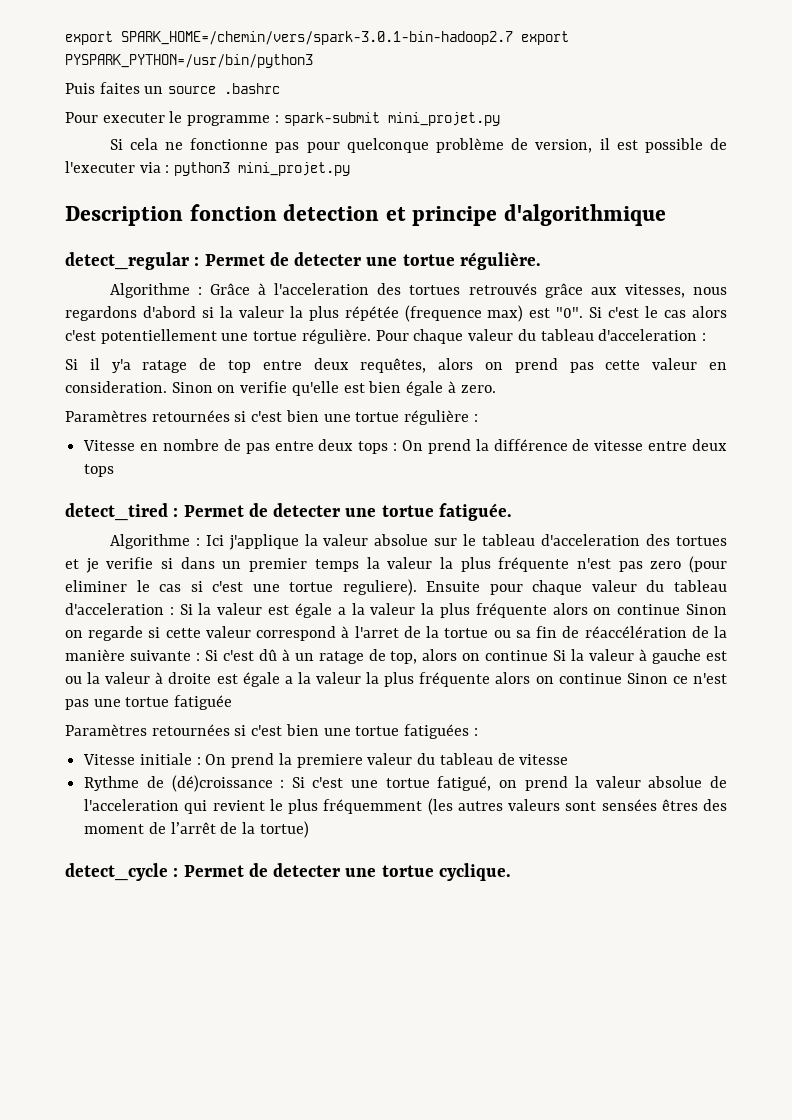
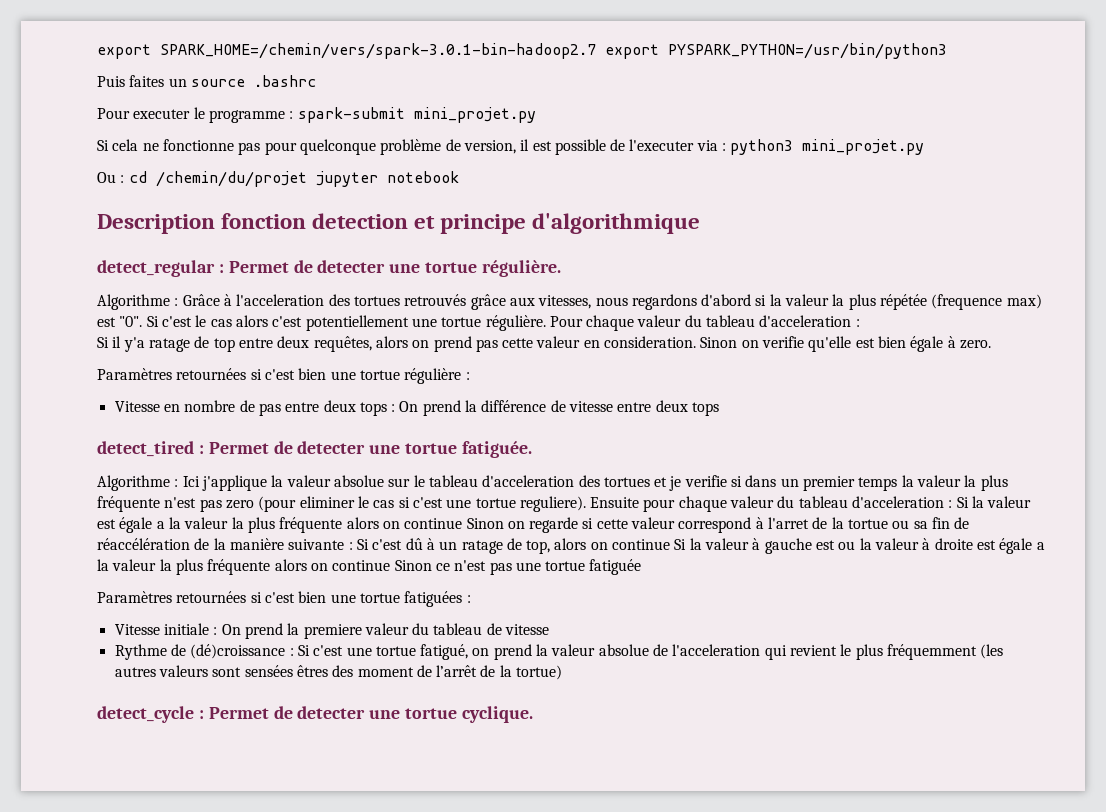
(351, 169) none -> [97,171,459,187] // Ou : cd /chemin/du/projet jupyter notebook

